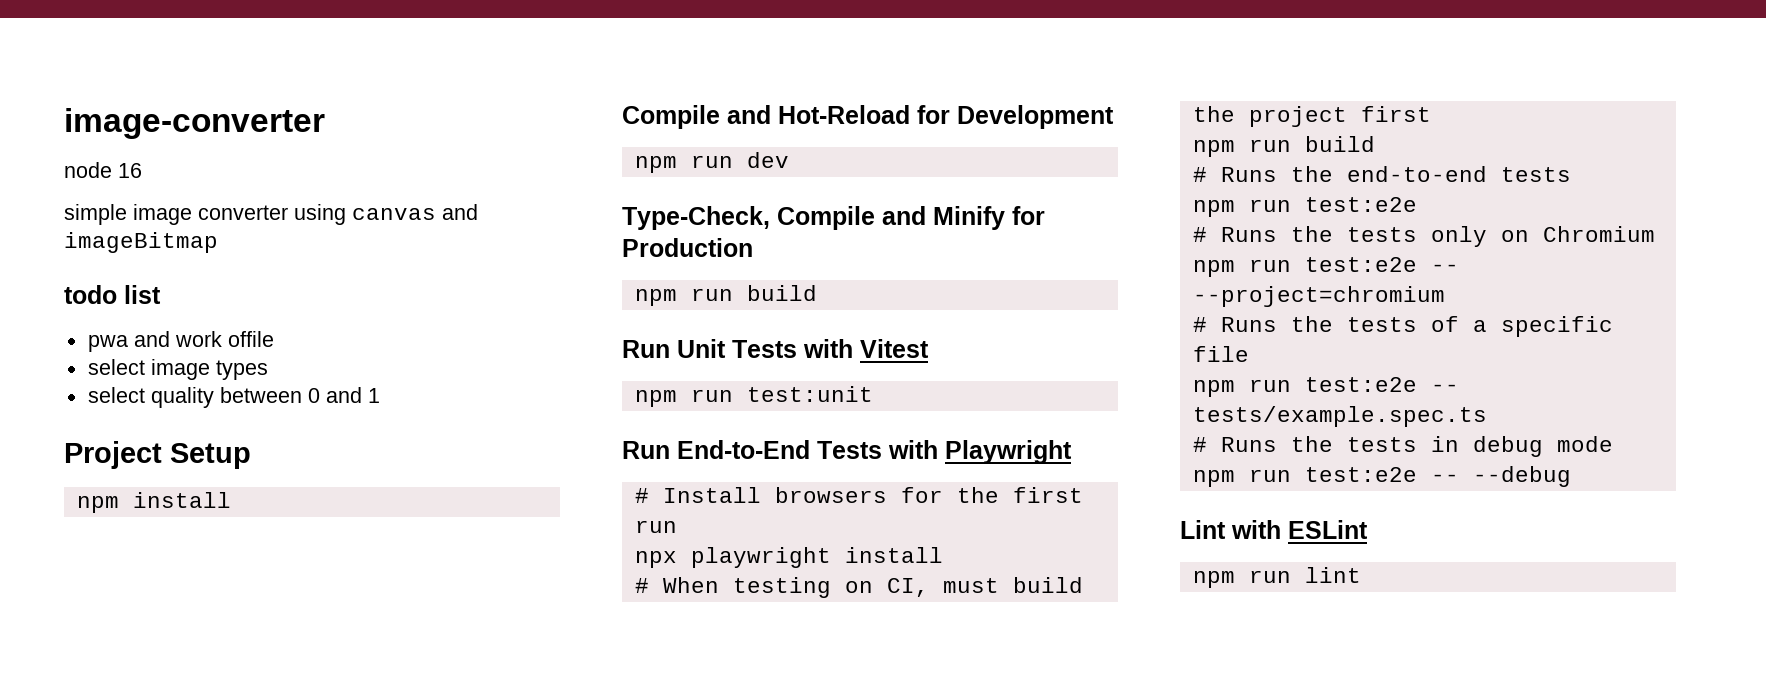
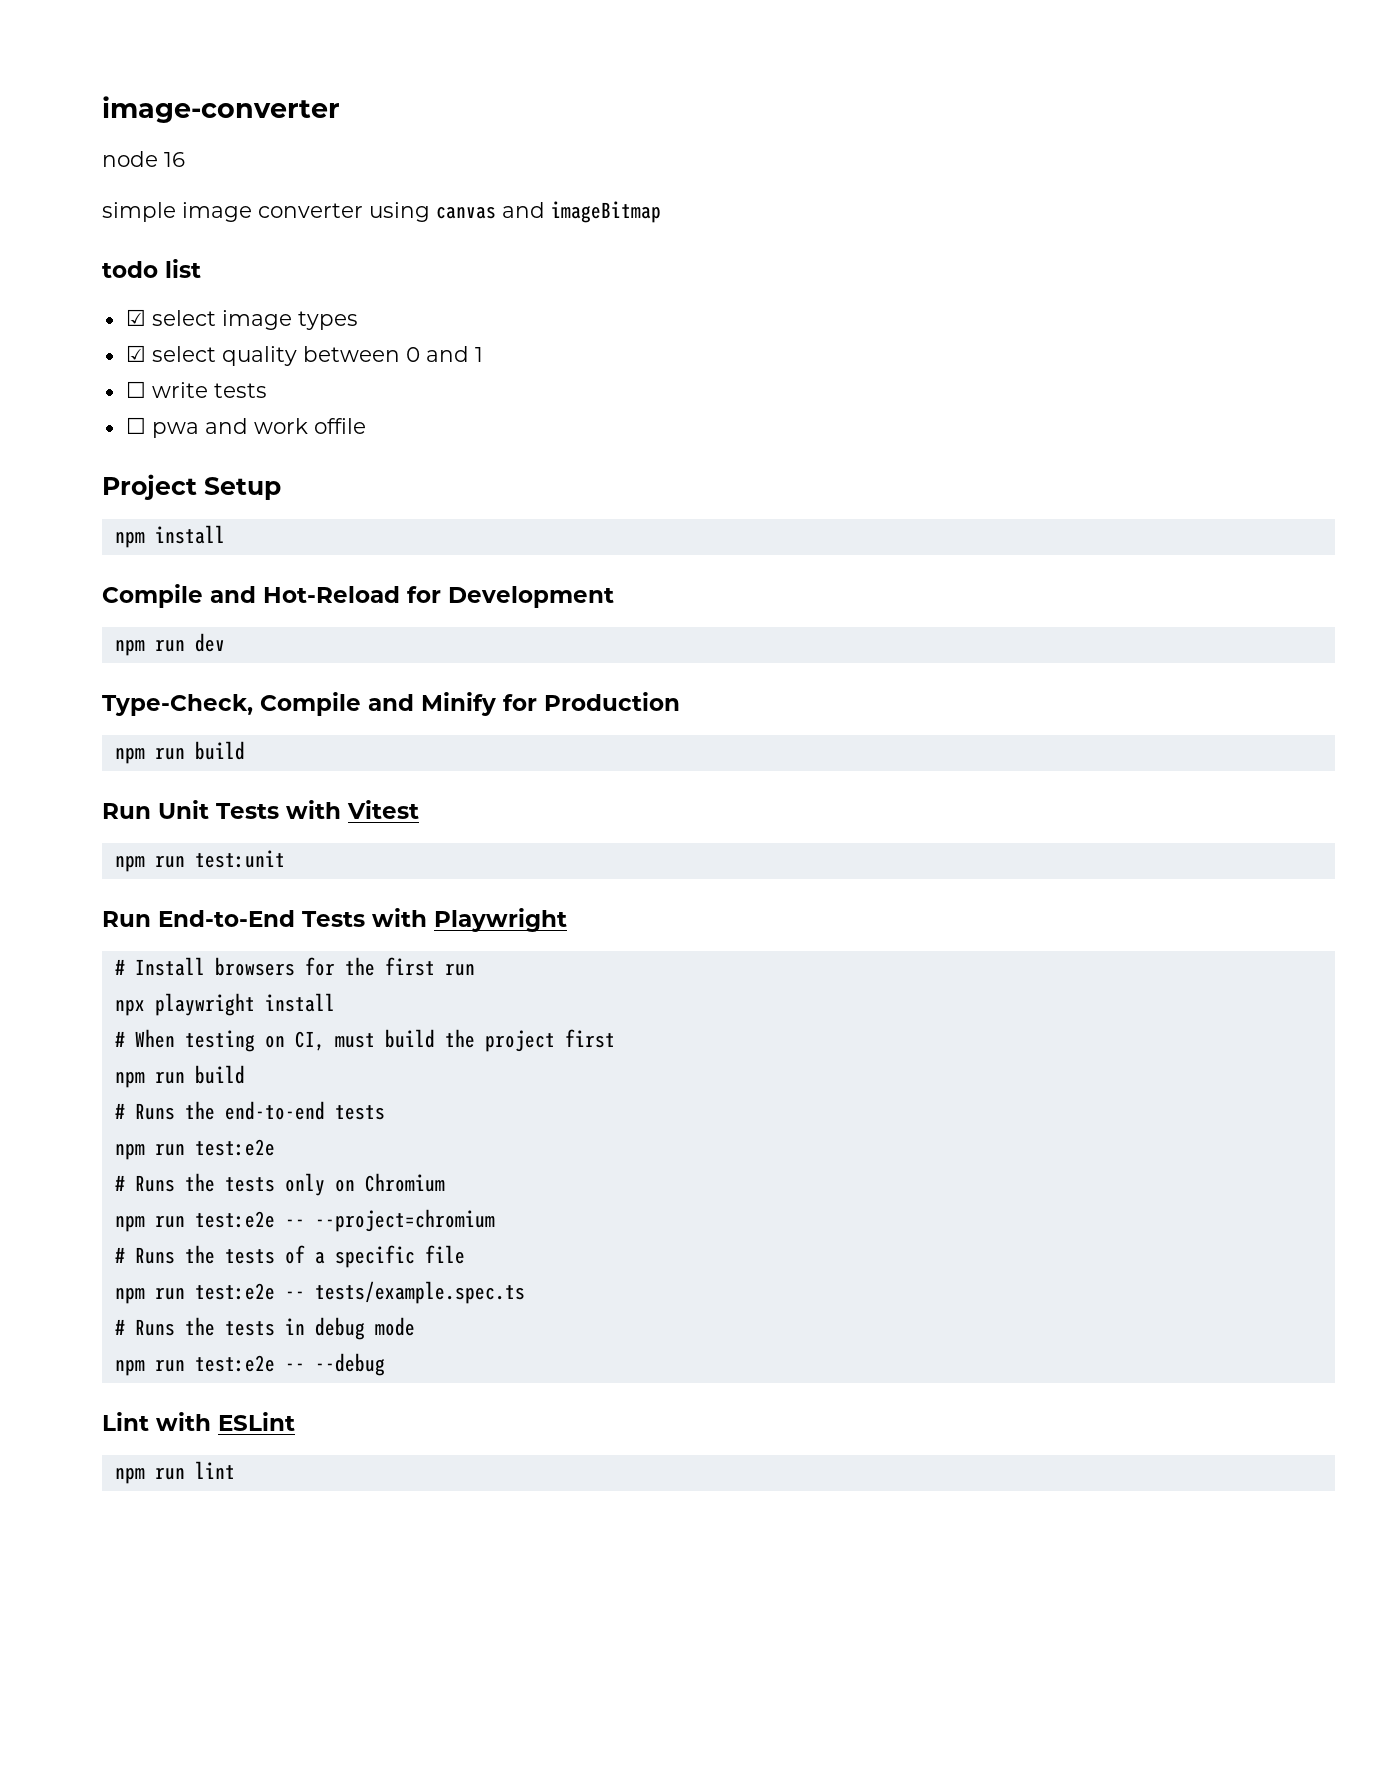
[87,331,274,352] pwa and work offile // -> [125,309,146,326] ☑
(268, 370) none -> [125,345,146,362] ☑
(380, 395) none -> [125,381,267,398] [125,417,366,438] // ☐ write tests // ☐ pwa and work offile

